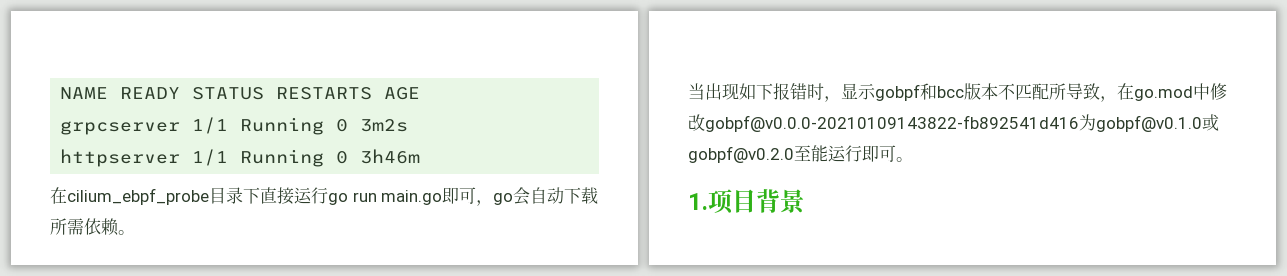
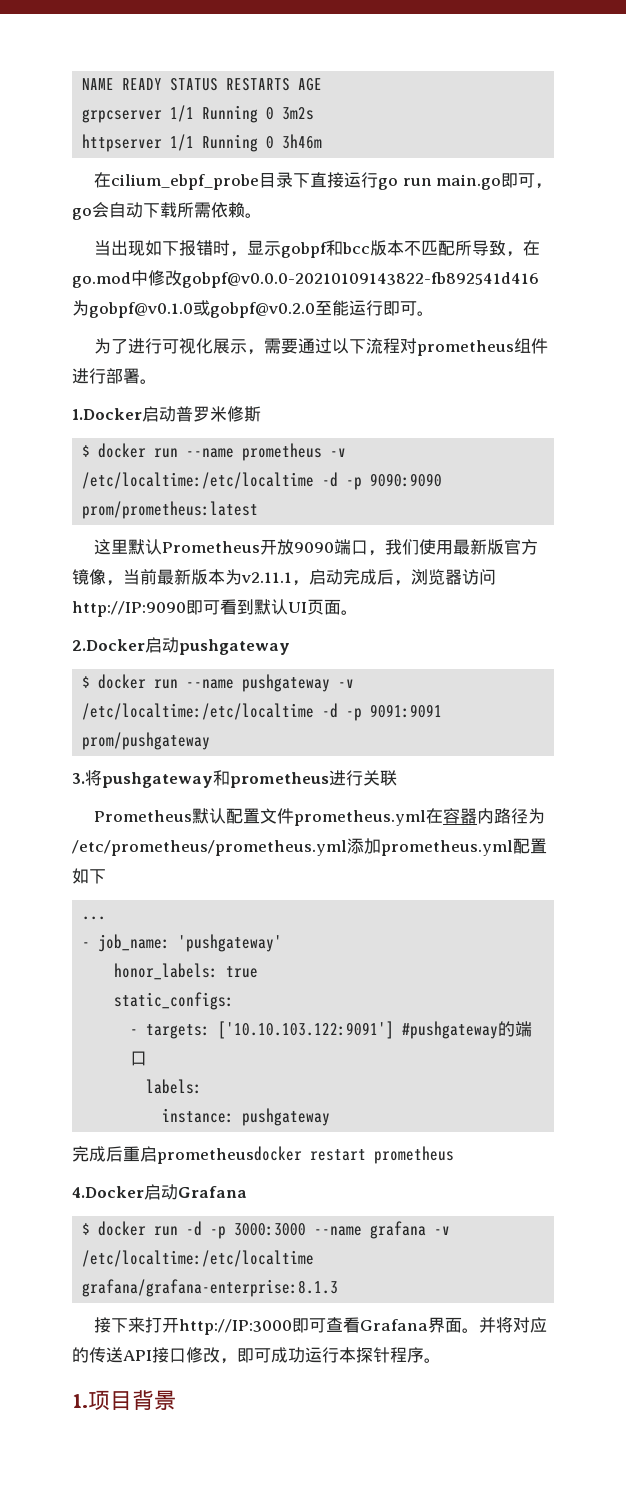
(913, 159) none -> [94,338,549,356] [72,368,157,384] [72,406,261,422] [82,443,347,461] [82,472,443,490] [82,501,259,519] [94,539,539,556] [72,569,496,586] [72,599,358,617] [72,637,290,655] [82,674,355,692] [82,703,443,721] [82,732,211,750] [72,770,397,788] [94,808,546,826] [72,838,547,856] [72,868,106,884] [82,916,107,920] [82,934,283,952] [114,963,259,980] [114,992,235,1010] [130,1021,533,1039] [130,1051,148,1066] [146,1079,203,1094] [162,1108,331,1126] [72,1146,454,1164] [72,1184,247,1200] [82,1221,451,1239] [82,1250,315,1267] [82,1279,339,1297] [94,1317,548,1335] [72,1347,441,1364] // 为了进行可视化展示，需要通过以下流程对prometheus组件进行部署。 // 1.Docker启动普罗米修斯 // $ docker run --name prometheus -v /etc/localtime:/etc/localtime -d -p 9090:9090 prom/prometheus:latest // 这里默认Prometheus开放9090端口，我们使用最新版官方镜像，当前最新版本为v2.11.1，启动完成后，浏览器访问http://IP:9090即可看到默认UI页面。 // 2.Docker启动pushgateway // $ docker run --name pushgateway -v /etc/localtime:/etc/localtime -d -p 9091:9091 prom/pushgateway // 3.将pushgateway和prometheus进行关联 // Prometheus默认配置文件prometheus.yml在容器内路径为/etc/prometheus/prometheus.yml添加prometheus.yml配置如下 // ... // - job_name: 'pushgateway' // honor_labels: true // static_configs: // - targets: ['10.10.103.122:9091'] #pushgateway的端口 // labels: // instance: pushgateway // 完成后重启prometheusdocker restart prometheus // 4.Docker启动Grafana // $ docker run -d -p 3000:3000 --name grafana -v /etc/localtime:/etc/localtime grafana/grafana-enterprise:8.1.3 // 接下来打开http://IP:3000即可查看Grafana界面。并将对应的传送API接口修改，即可成功运行本探针程序。

